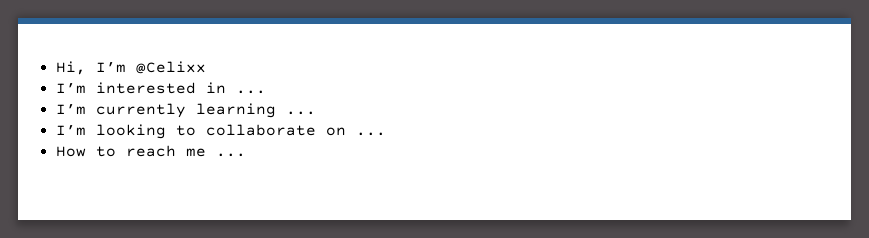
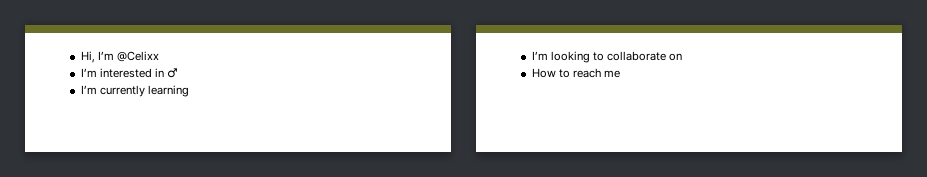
[235,90,266,94] ... -> [166,68,178,78] ♂
[285,111,316,115] ... -> (189, 91) none
[355,132,386,136] ... -> (683, 57) none
[215,153,246,157] ... -> (620, 74) none

